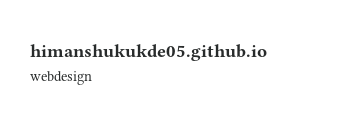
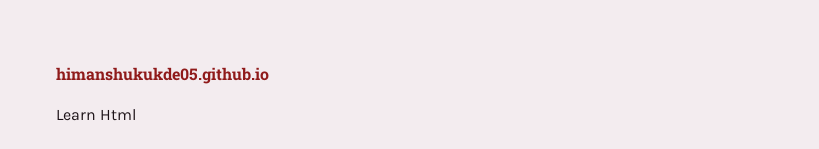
[30,71,92,85] webdesign -> [56,109,137,121] Learn Html

